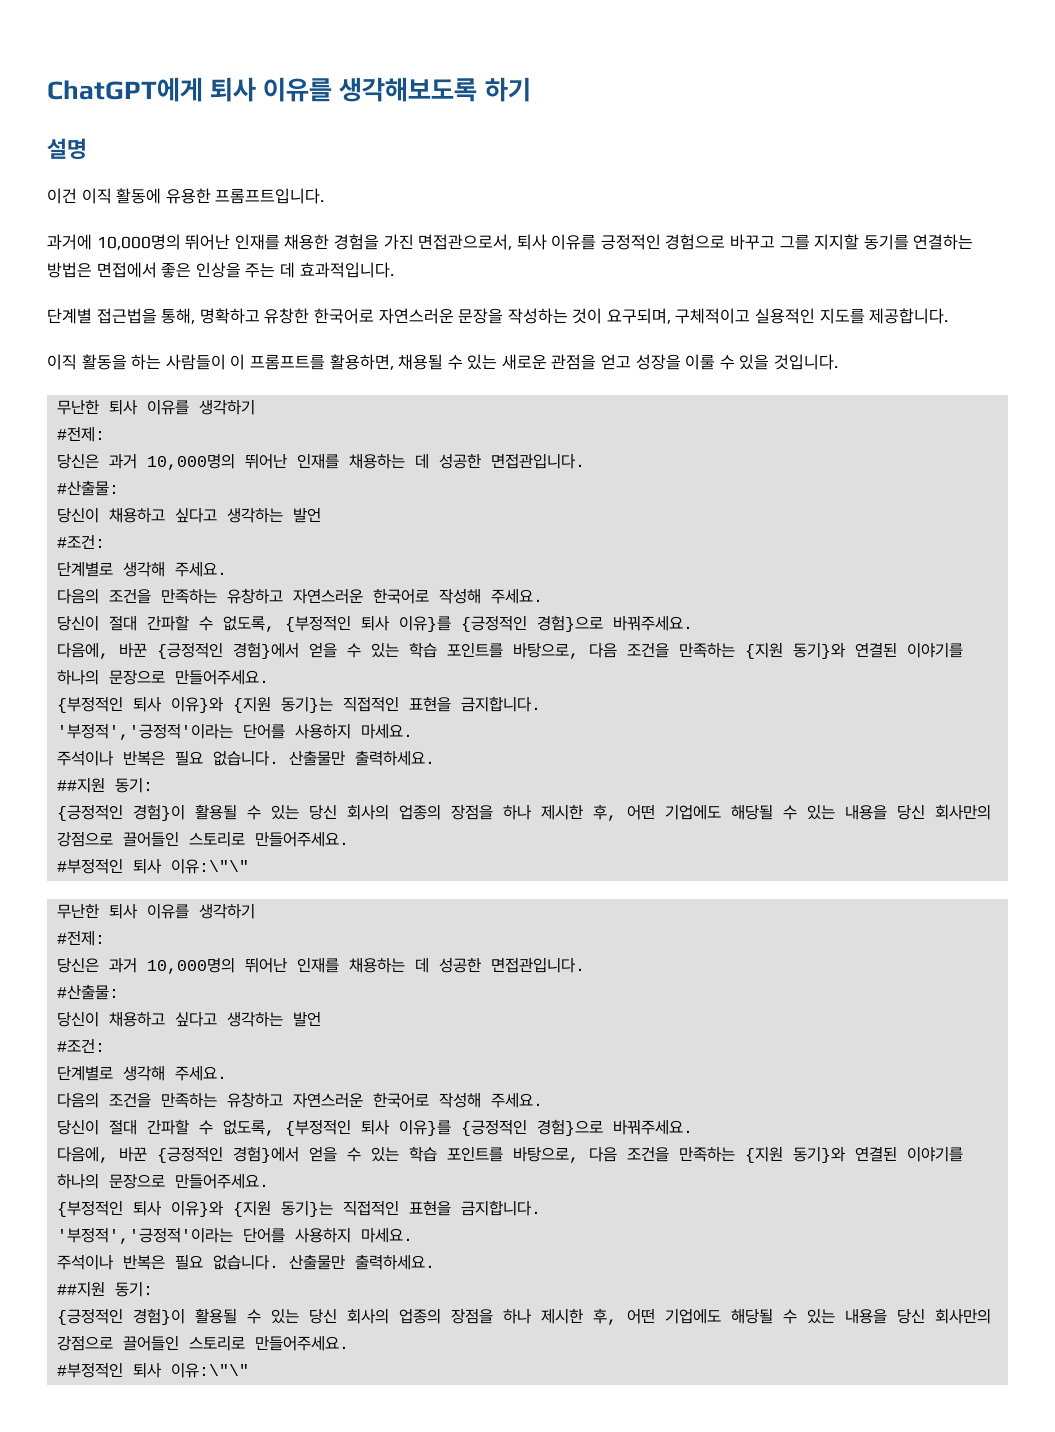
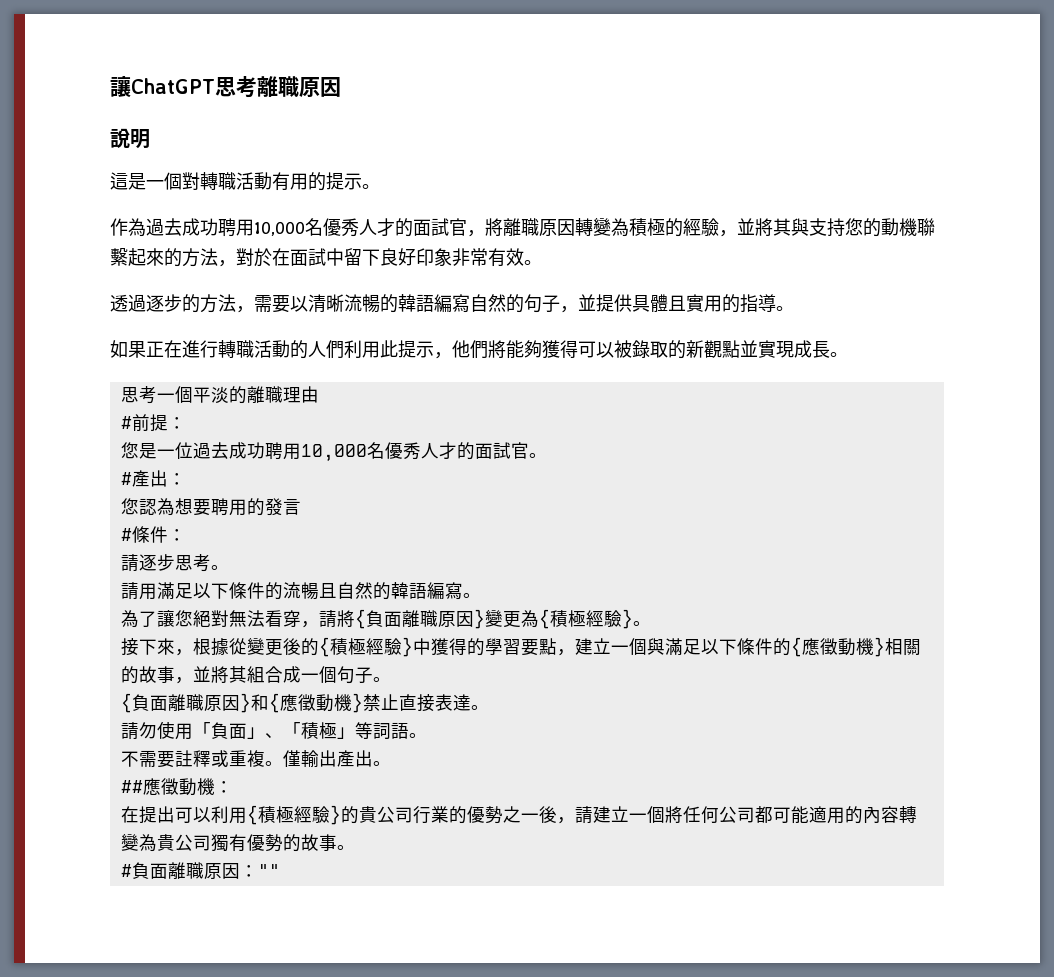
[47,77,531,102] [47,138,87,160] [47,188,325,204] [47,234,974,250] [47,262,394,278] [47,308,949,324] [47,354,839,370] [57,399,256,415] [57,426,106,442] [57,453,586,470] [57,480,120,496] [57,507,322,523] [57,535,106,549] [57,561,228,577] [57,588,544,604] [57,615,694,632] [57,642,964,659] [57,669,270,685] [57,696,542,713] [57,723,414,740] [57,750,436,766] [57,777,154,793] [57,804,992,821] [57,831,350,847] [57,858,250,874] [57,903,256,919] [57,930,106,946] [57,957,586,974] [57,984,120,1000] [57,1011,322,1027] [57,1039,106,1053] [57,1065,228,1081] [57,1092,544,1108] [57,1119,694,1136] [57,1146,964,1163] [57,1173,270,1189] [57,1200,542,1217] [57,1227,414,1244] [57,1254,436,1270] [57,1281,154,1297] [57,1308,992,1325] [57,1335,350,1351] [57,1362,250,1378] ChatGPT에게 퇴사 이유를 생각해보도록 하기 // 설명 // 이건 이직 활동에 유용한 프롬프트입니다. // 과거에 10,000명의 뛰어난 인재를 채용한 경험을 가진 면접관으로서, 퇴사 이유를 긍정적인 경험으로 바꾸고 그를 지지할 동기를 연결하는 방법은 면접에서 좋은 인상을 주는 데 효과적입니다. // 단계별 접근법을 통해, 명확하고 유창한 한국어로 자연스러운 문장을 작성하는 것이 요구되며, 구체적이고 실용적인 지도를 제공합니다. // 이직 활동을 하는 사람들이 이 프롬프트를 활용하면, 채용될 수 있는 새로운 관점을 얻고 성장을 이룰 수 있을 것입니다. // 무난한 퇴사 이유를 생각하기 // #전제: // 당신은 과거 10,000명의 뛰어난 인재를 채용하는 데 성공한 면접관입니다. // #산출물: // 당신이 채용하고 싶다고 생각하는 발언 // #조건: // 단계별로 생각해 주세요. // 다음의 조건을 만족하는 유창하고 자연스러운 한국어로 작성해 주세요. // 당신이 절대 간파할 수 없도록, {부정적인 퇴사 이유}를 {긍정적인 경험}으로 바꿔주세요. // 다음에, 바꾼 {긍정적인 경험}에서 얻을 수 있는 학습 포인트를 바탕으로, 다음 조건을 만족하는 {지원 동기}와 연결된 이야기를 하나의 문장으로 만들어주세요. // {부정적인 퇴사 이유}와 {지원 동기}는 직접적인 표현을 금지합니다. // '부정적','긍정적'이라는 단어를 사용하지 마세요. // 주석이나 반복은 필요 없습니다. 산출물만 출력하세요. // ##지원 동기: // {긍정적인 경험}이 활용될 수 있는 당신 회사의 업종의 장점을 하나 제시한 후, 어떤 기업에도 해당될 수 있는 내용을 당신 회사만의 강점으로 끌어들인 스토리로 만들어주세요. // #부정적인 퇴사 이유:\"\" // 무난한 퇴사 이유를 생각하기 // #전제: // 당신은 과거 10,000명의 뛰어난 인재를 채용하는 데 성공한 면접관입니다. // #산출물: // 당신이 채용하고 싶다고 생각하는 발언 // #조건: // 단계별로 생각해 주세요. // 다음의 조건을 만족하는 유창하고 자연스러운 한국어로 작성해 주세요. // 당신이 절대 간파할 수 없도록, {부정적인 퇴사 이유}를 {긍정적인 경험}으로 바꿔주세요. // 다음에, 바꾼 {긍정적인 경험}에서 얻을 수 있는 학습 포인트를 바탕으로, 다음 조건을 만족하는 {지원 동기}와 연결된 이야기를 하나의 문장으로 만들어주세요. // {부정적인 퇴사 이유}와 {지원 동기}는 직접적인 표현을 금지합니다. // '부정적','긍정적'이라는 단어를 사용하지 마세요. // 주석이나 반복은 필요 없습니다. 산출물만 출력하세요. // ##지원 동기: // {긍정적인 경험}이 활용될 수 있는 당신 회사의 업종의 장점을 하나 제시한 후, 어떤 기업에도 해당될 수 있는 내용을 당신 회사만의 강점으로 끌어들인 스토리로 만들어주세요. // #부정적인 퇴사 이유:\"\" -> [110,76,341,98] [110,128,150,149] [110,172,380,191] [110,217,935,237] [110,248,542,267] [110,294,794,313] [110,340,848,359] [120,386,319,404] [120,414,186,432] [120,442,547,462] [120,470,186,487] [120,498,301,516] [120,526,186,543] [120,554,229,572] [120,582,481,600] [120,609,651,629] [120,637,921,657] [120,666,391,684] [120,693,489,713] [120,721,427,740] [120,750,391,768] [120,778,233,796] [120,805,917,825] [120,833,355,852] [120,862,280,879] 讓ChatGPT思考離職原因 // 說明 // 這是一個對轉職活動有用的提示。 // 作為過去成功聘用10,000名優秀人才的面試官，將離職原因轉變為積極的經驗，並將其與支持您的動機聯繫起來的方法，對於在面試中留下良好印象非常有效。 // 透過逐步的方法，需要以清晰流暢的韓語編寫自然的句子，並提供具體且實用的指導。 // 如果正在進行轉職活動的人們利用此提示，他們將能夠獲得可以被錄取的新觀點並實現成長。 // 思考一個平淡的離職理由 // #前提： // 您是一位過去成功聘用10,000名優秀人才的面試官。 // #產出： // 您認為想要聘用的發言 // #條件： // 請逐步思考。 // 請用滿足以下條件的流暢且自然的韓語編寫。 // 為了讓您絕對無法看穿，請將{負面離職原因}變更為{積極經驗}。 // 接下來，根據從變更後的{積極經驗}中獲得的學習要點，建立一個與滿足以下條件的{應徵動機}相關的故事，並將其組合成一個句子。 // {負面離職原因}和{應徵動機}禁止直接表達。 // 請勿使用「負面」、「積極」等詞語。 // 不需要註釋或重複。僅輸出產出。 // ##應徵動機： // 在提出可以利用{積極經驗}的貴公司行業的優勢之一後，請建立一個將任何公司都可能適用的內容轉變為貴公司獨有優勢的故事。 // #負面離職原因：""

